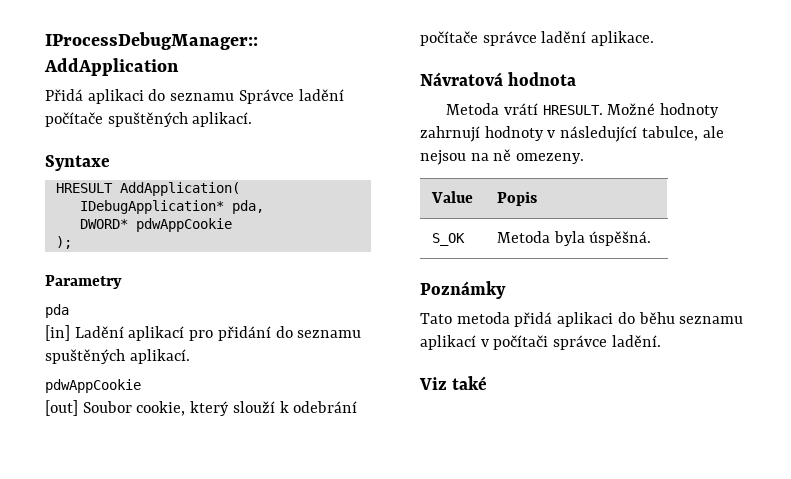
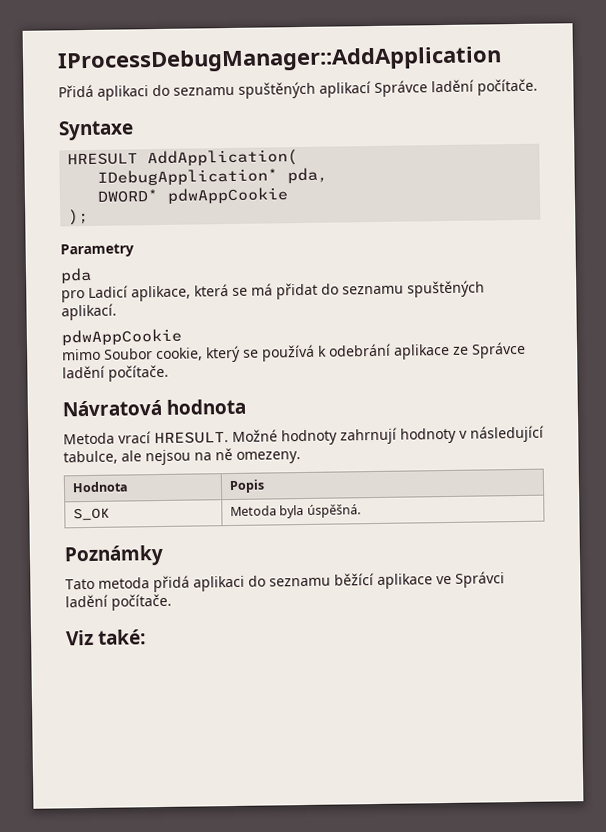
[238,89,344,104] [45,112,253,127] Správce ladění počítače spuštěných aplikací. -> [238,78,538,99] spuštěných aplikací Správce ladění počítače.
[45,325,271,341] [in] Ladění aplikací pro přidání -> [61,282,318,303] pro Ladicí aplikace, která se má přidat
[45,400,78,416] [out] -> [62,348,101,361] mimo
[232,401,358,413] [420,31,655,46] slouží k odebrání počítače správce ladění aplikace. -> [243,341,526,362] [62,364,169,382] se používá k odebrání aplikace ze Správce ladění počítače.
[503,103,538,115] vrátí -> [118,431,151,444] vrací
[430,191,473,203] Value -> [71,481,129,493] Hodnota
[638,312,744,324] [420,335,661,350] běhu seznamu aplikací v počítači správce ladění. -> [269,571,505,589] [65,593,172,611] seznamu běžící aplikace ve Správci ladění počítače.
[452,376,488,390] také -> [97,629,147,645] také:

